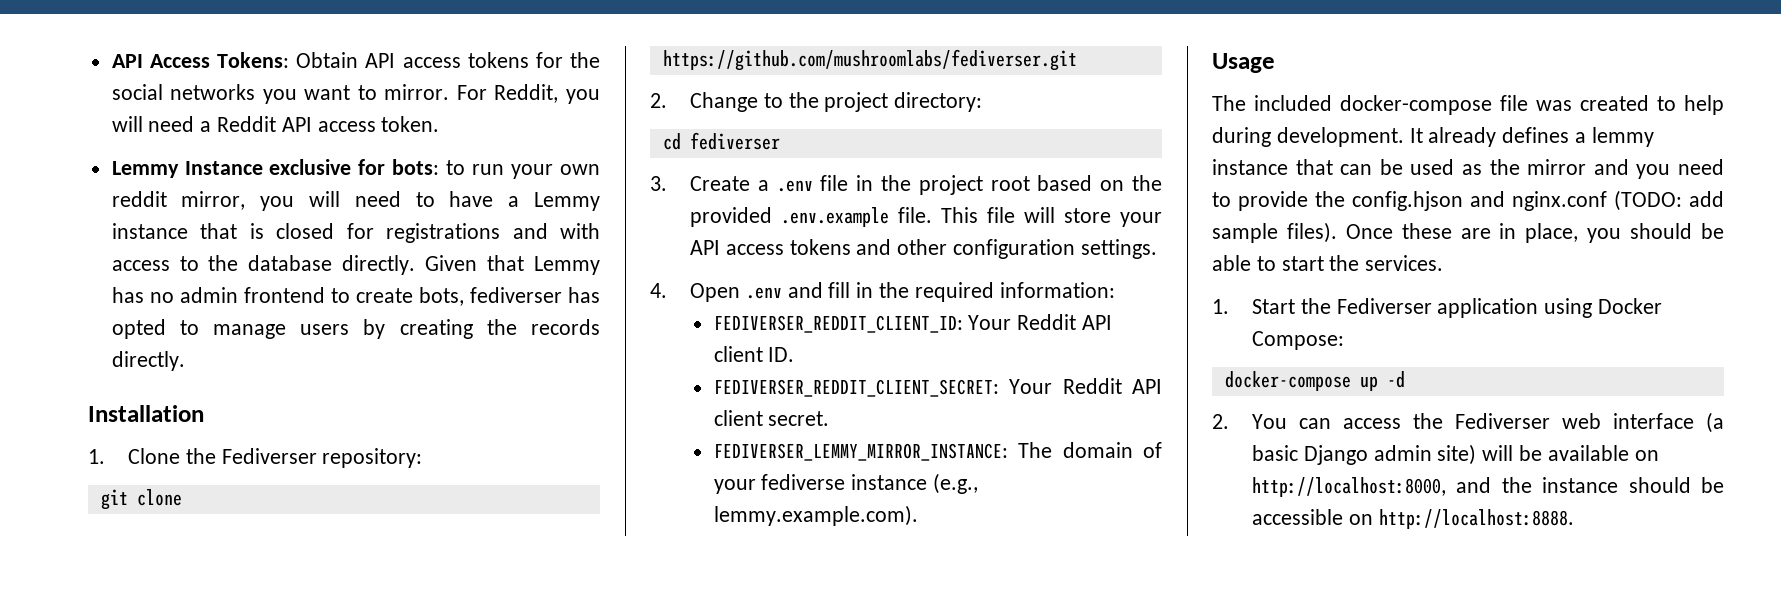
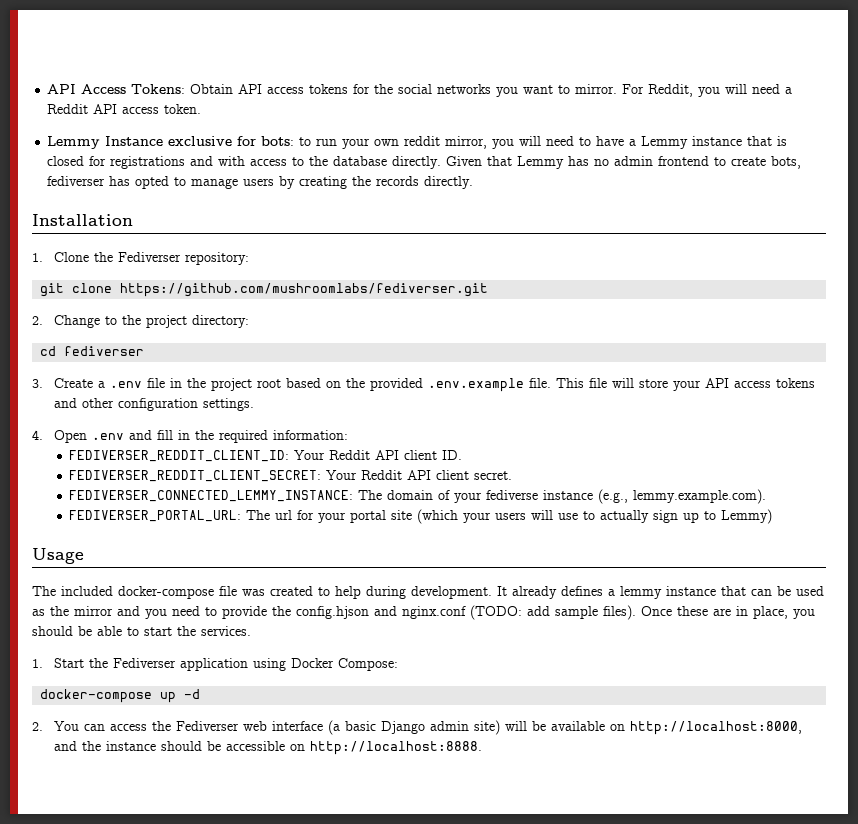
[713,443,1008,461] FEDIVERSER_LEMMY_MIRROR_INSTANCE: -> [69,490,354,502] FEDIVERSER_CONNECTED_LEMMY_INSTANCE:
(918, 515) none -> [69,509,773,524] // FEDIVERSER_PORTAL_URL: The url for your portal site (which your users will use to actually sign up to Lemmy)

